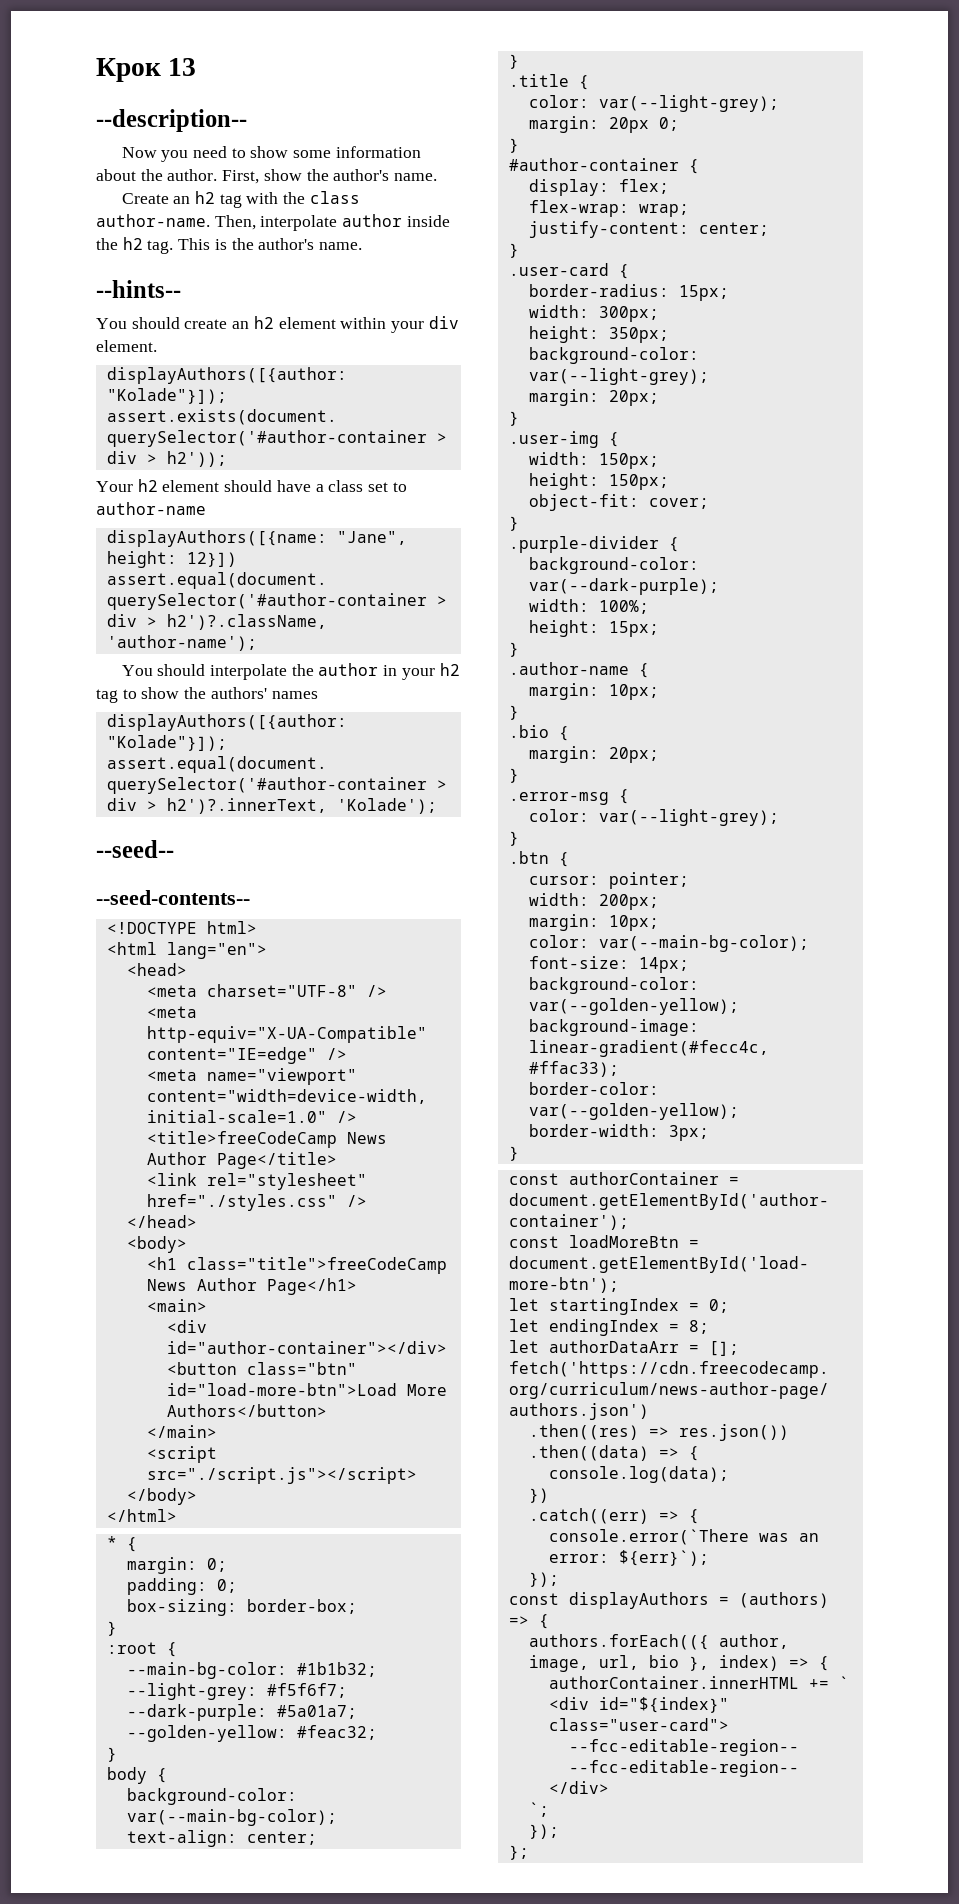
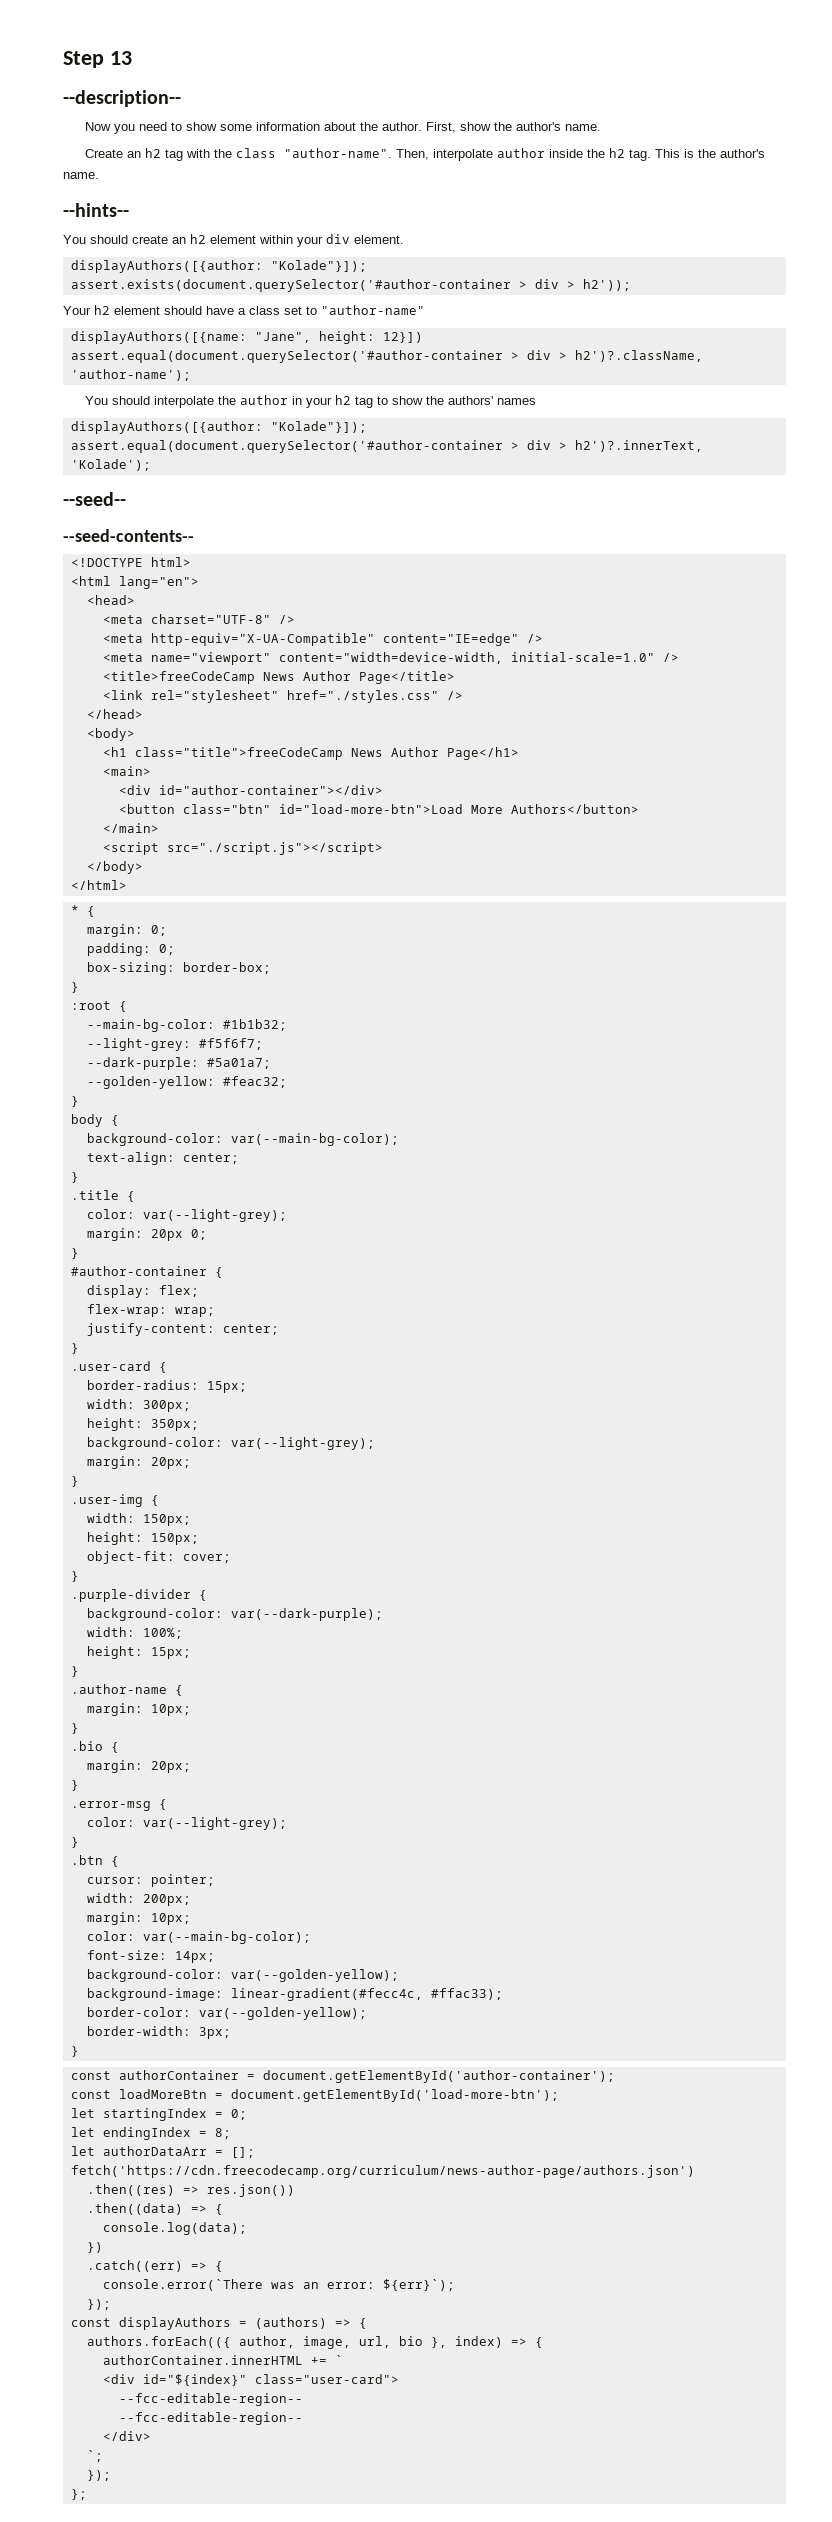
[96,58,161,82] Крок -> [63,51,104,68] Step
[96,214,210,227] author-name. -> [284,148,393,158] "author-name".
[96,502,206,515] author-name -> [321,305,425,315] "author-name"

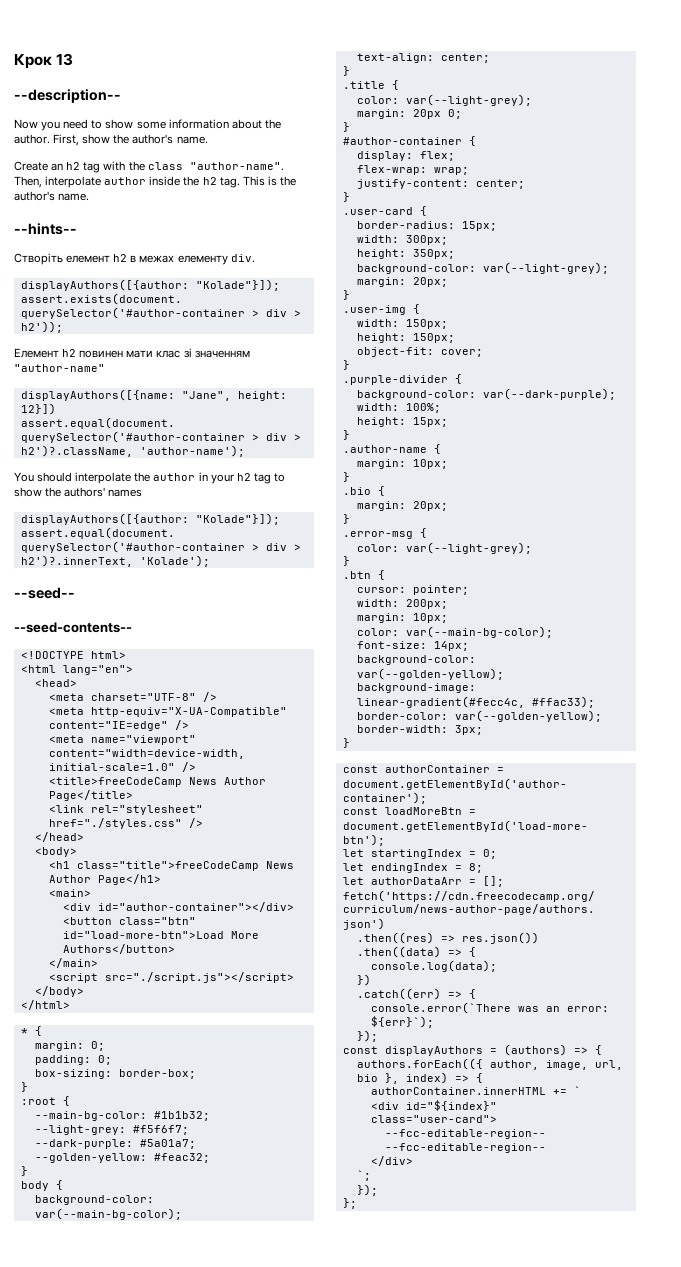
[63,51,104,68] Step -> [14,54,52,69] Крок
[63,234,404,247] You should create an h2 element within your div element. -> [14,253,255,265] Створіть елемент h2 в межах елементу div.
[63,305,317,315] Your h2 element should have a class set to -> [14,348,250,358] Елемент h2 повинен мати клас зі значенням

